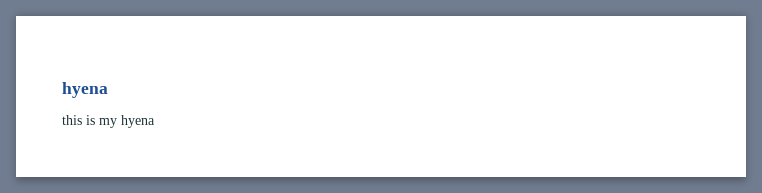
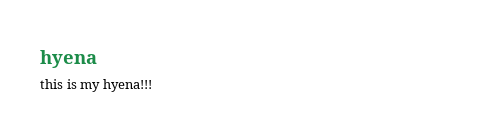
[121,115,155,128] hyena -> [102,79,152,92] hyena!!!

